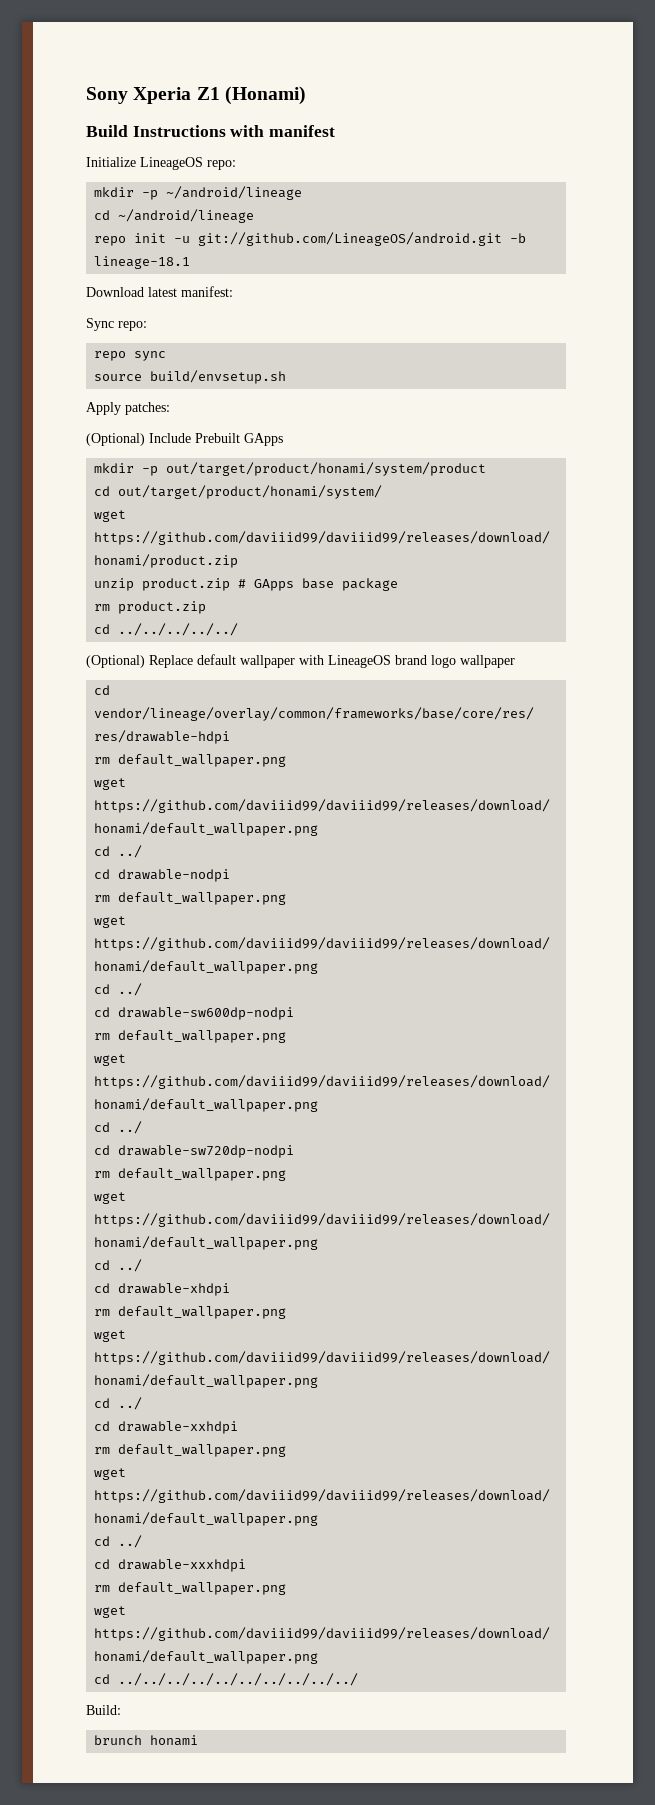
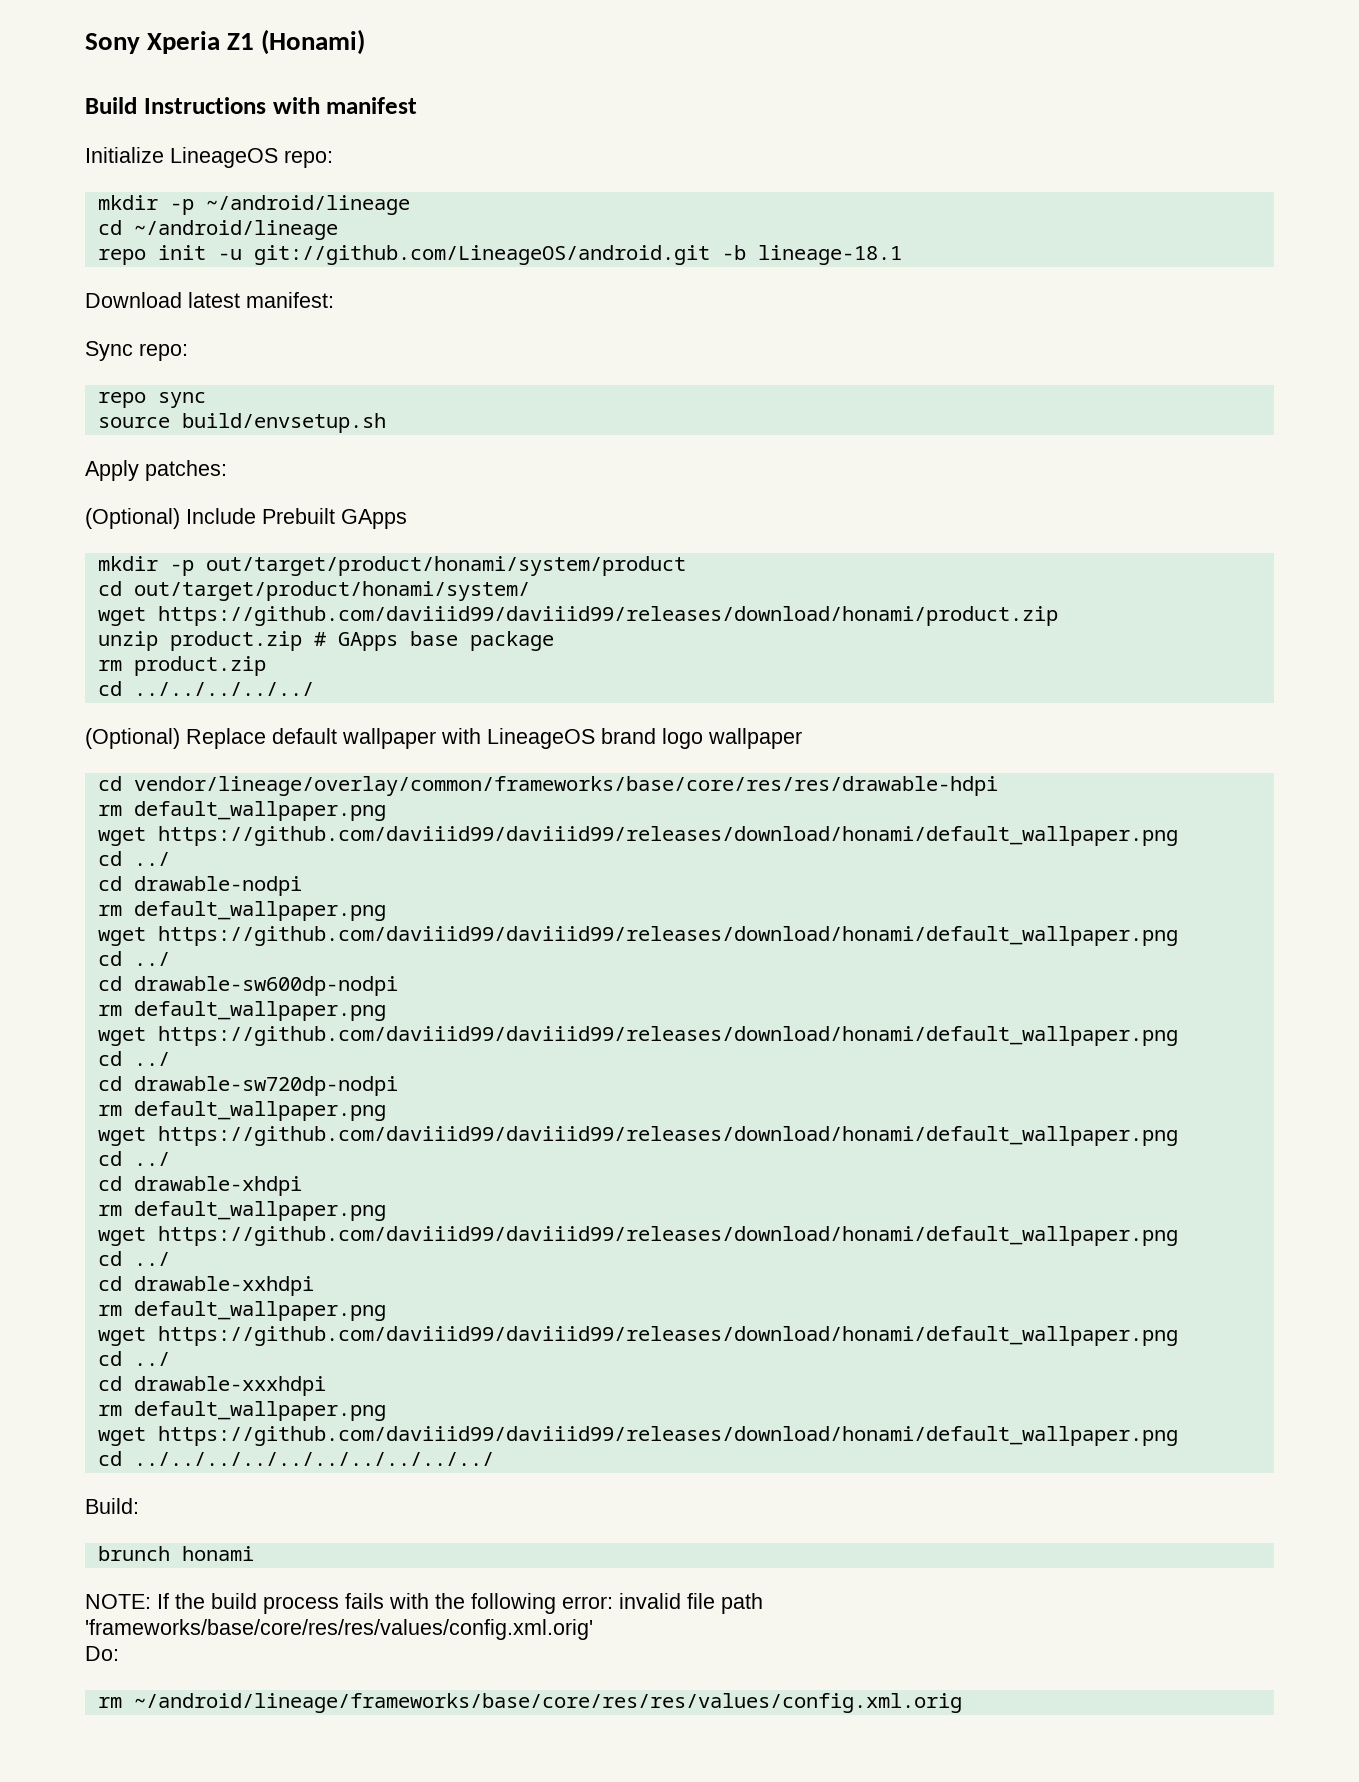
(199, 1740) none -> [85,1593,763,1614] [85,1619,593,1640] [85,1646,119,1661] [97,1693,962,1713] // NOTE: If the build process fails with the following error: invalid file path 'frameworks/base/core/res/res/values/config.xml.orig' // Do: // rm ~/android/lineage/frameworks/base/core/res/res/values/config.xml.orig

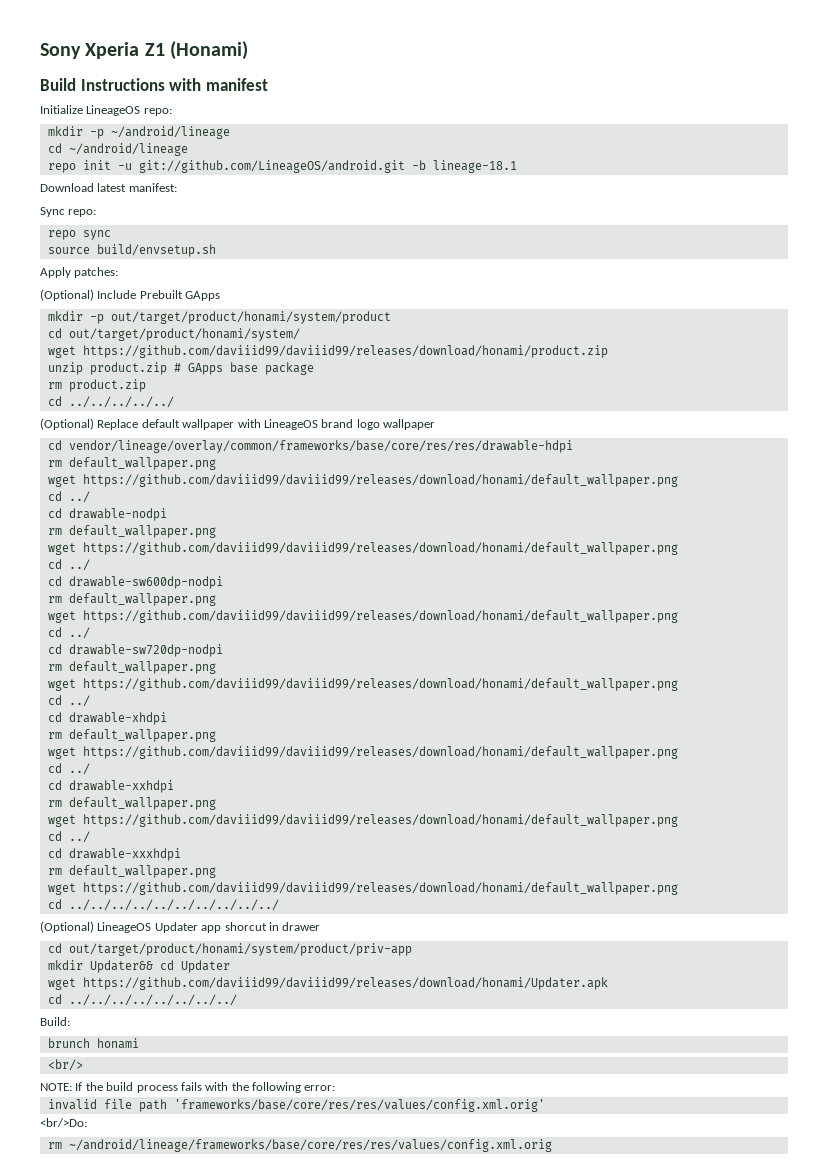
(494, 1459) none -> [40,921,321,933] [47,943,412,956] [47,960,230,973] [47,977,608,990] [47,994,237,1006] // (Optional) LineageOS Updater app shorcut in drawer // cd out/target/product/honami/system/product/priv-app // mkdir Updater&& cd Updater // wget https://github.com/daviiid99/daviiid99/releases/download/honami/Updater.apk // cd ../../../../../../../../
(254, 1553) none -> [47,1059,83,1071] // <br/>
(613, 1602) none -> (336, 1088) //
[85,1646,119,1661] Do: -> [40,1118,87,1127] <br/>Do:

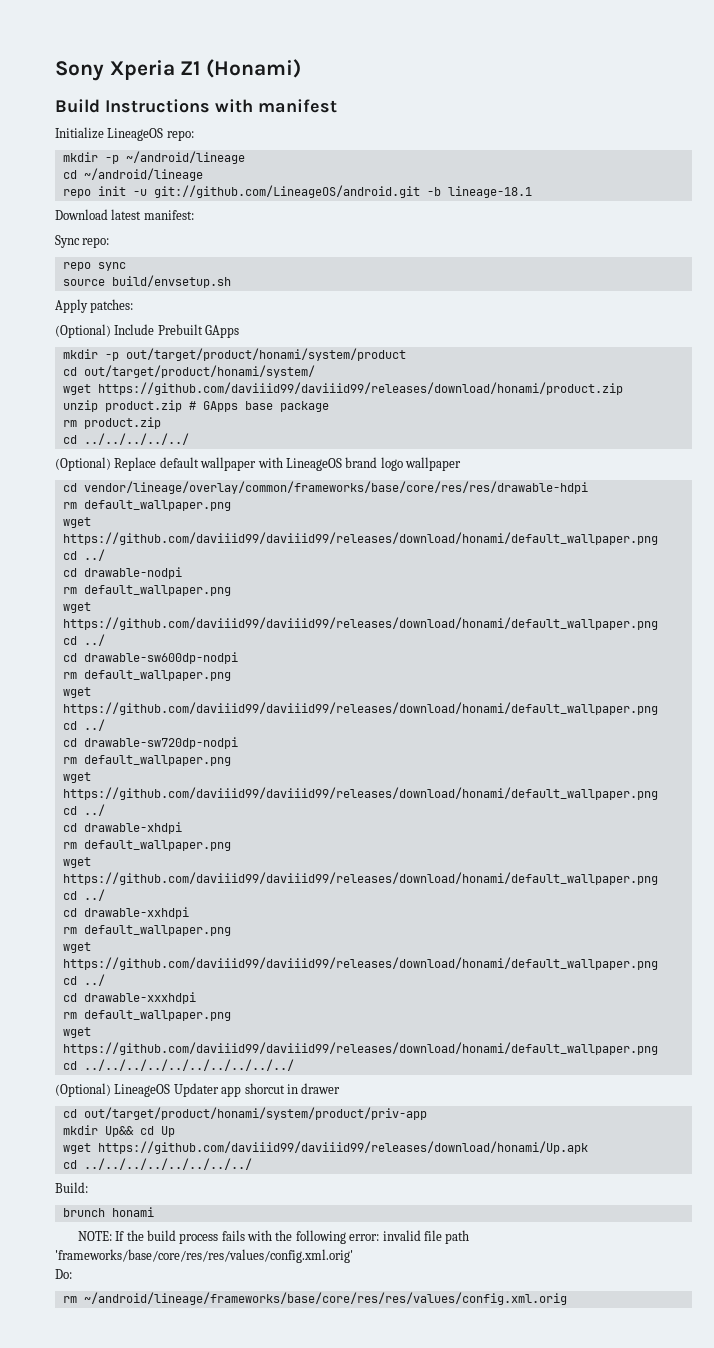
[89,960,230,973] [47,977,608,990] Updater&& cd Updater // wget https://github.com/daviiid99/daviiid99/releases/download/honami/Updater.apk -> [104,1126,175,1137] [62,1141,588,1154] Up&& cd Up // wget https://github.com/daviiid99/daviiid99/releases/download/honami/Up.apk
[47,1059,83,1071] // <br/> -> (154, 1212) none
(336, 1088) // -> (380, 1237) none
[40,1118,87,1127] <br/>Do: -> [55,1269,72,1279] Do:

